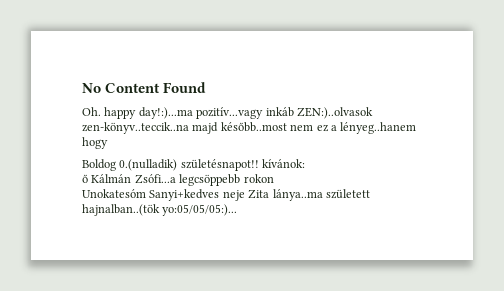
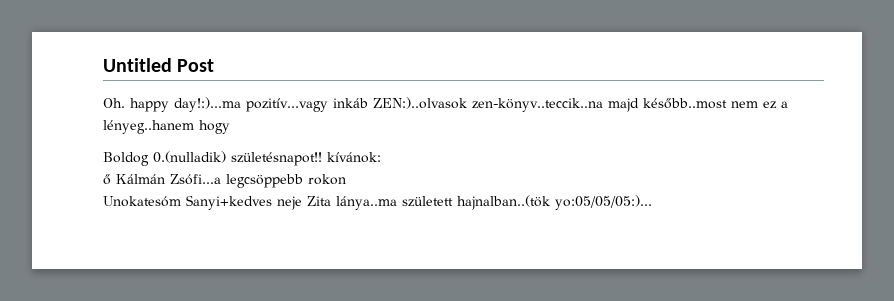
[82,82,207,93] No Content Found -> [103,58,215,72] Untitled Post

